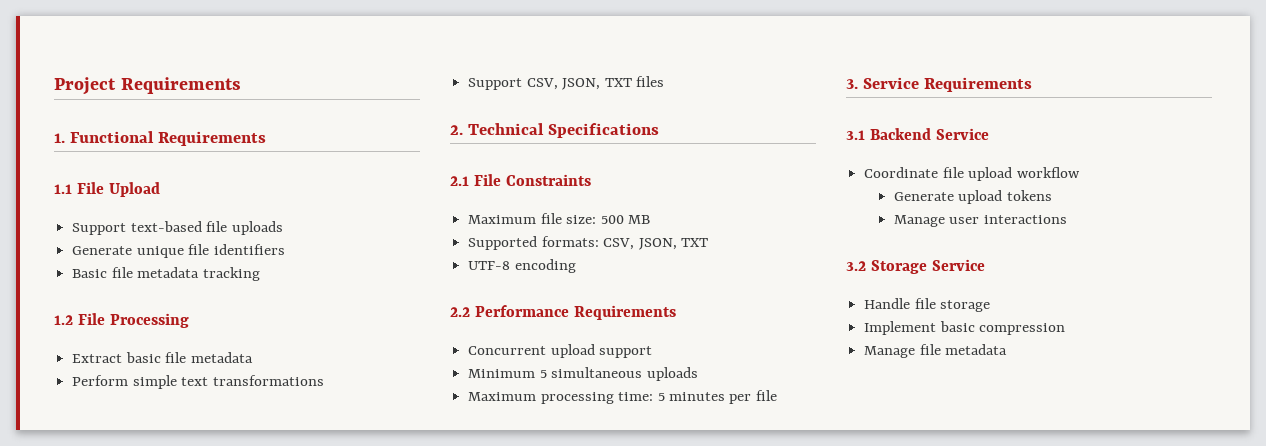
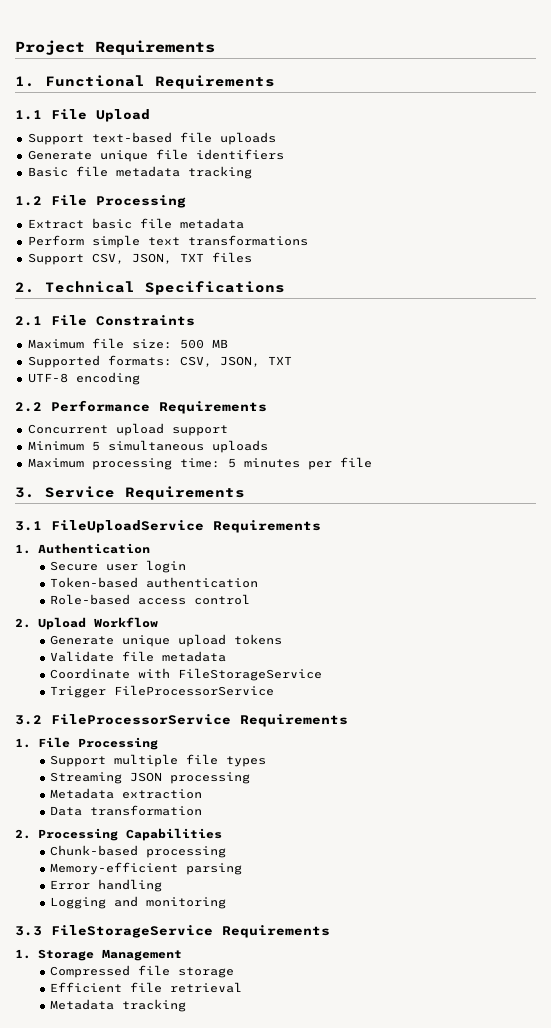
[869,128,989,140] [864,167,1080,181] [893,192,954,201] Backend Service // Coordinate file upload workflow // Generate -> [51,520,321,533] [15,543,150,554] [50,560,187,573] [50,577,259,588] [50,594,251,605] [15,617,158,630] [50,635,171,647] FileUploadService Requirements // 1. Authentication // Secure user login // Token-based authentication // Role-based access control // 2. Upload Workflow // Generate unique
[893,215,1067,227] [846,259,985,274] [864,298,991,312] [864,321,1066,335] [864,344,1008,358] Manage user interactions // 3.2 Storage Service // Handle file storage // Implement basic compression // Manage file metadata -> [50,651,227,662] [50,668,323,681] [50,685,275,698] [15,714,348,727] [15,737,158,750] [50,754,267,767] [50,772,251,784] [50,788,203,799] [50,805,203,816] [15,828,222,841] [50,845,227,858] [50,862,243,875] [50,879,163,892] [50,896,227,909] [15,925,330,938] [15,949,182,961] [50,965,235,978] [50,982,243,993] [50,999,187,1012] Validate file metadata // Coordinate with FileStorageService // Trigger FileProcessorService // 3.2 FileProcessorService Requirements // 1. File Processing // Support multiple file types // Streaming JSON processing // Metadata extraction // Data transformation // 2. Processing Capabilities // Chunk-based processing // Memory-efficient parsing // Error handling // Logging and monitoring // 3.3 FileStorageService Requirements // 1. Storage Management // Compressed file storage // Efficient file retrieval // Metadata tracking

